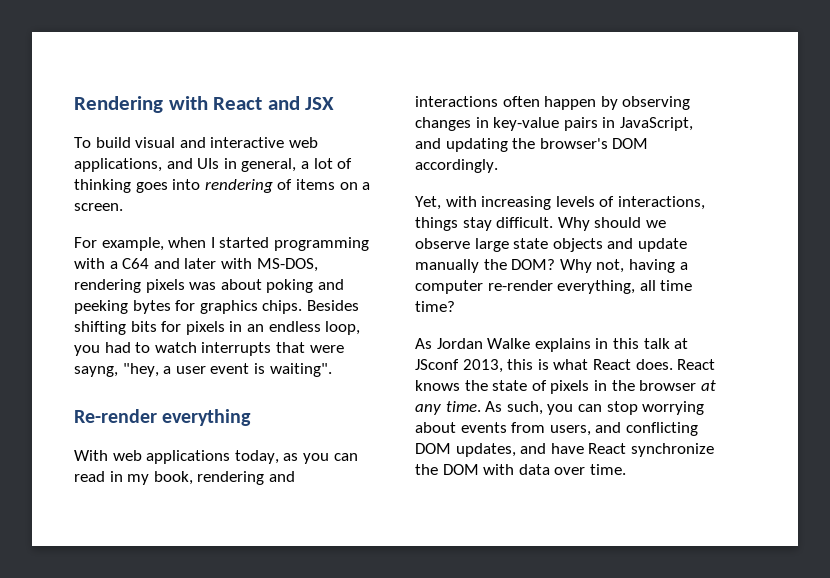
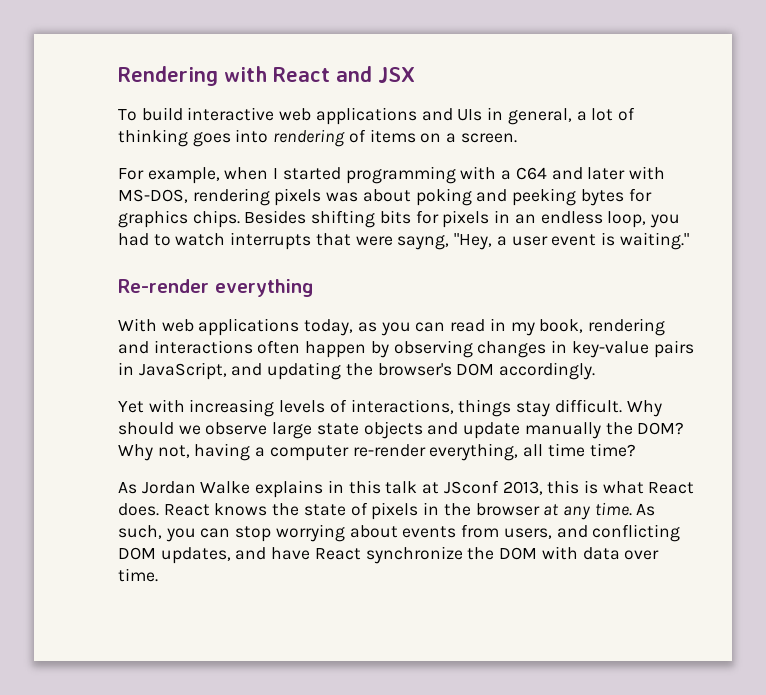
[135,137,206,148] visual and -> (183, 114) none
[74,158,162,172] applications, -> [315,107,417,125] applications
[122,363,159,377] "hey, -> [454,233,493,250] "Hey,
[269,363,332,377] waiting". -> [619,232,689,250] waiting."
[415,196,441,210] Yet, -> [118,401,144,413] Yet

